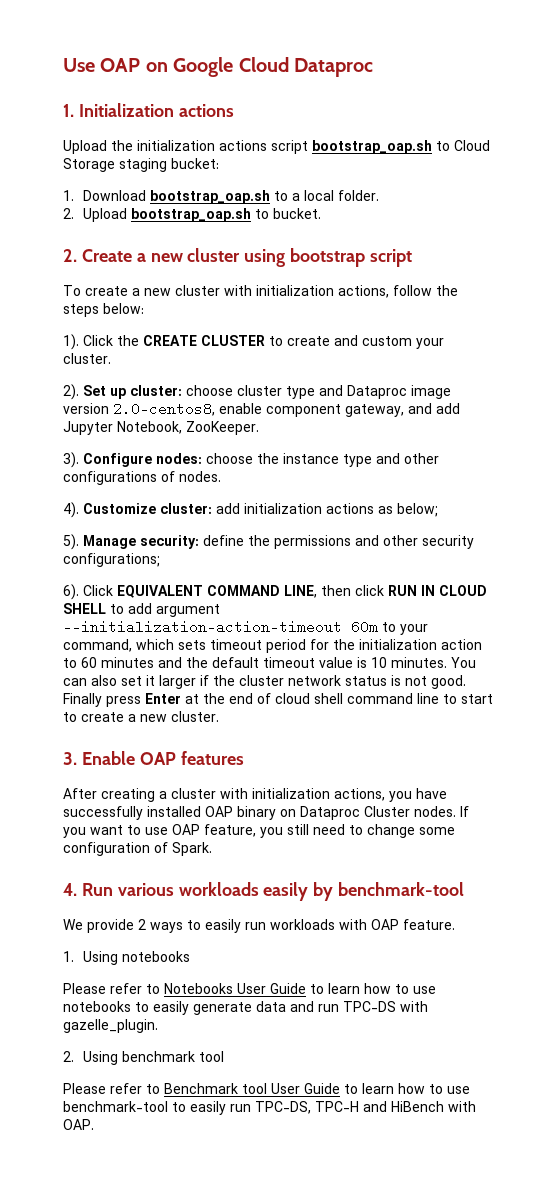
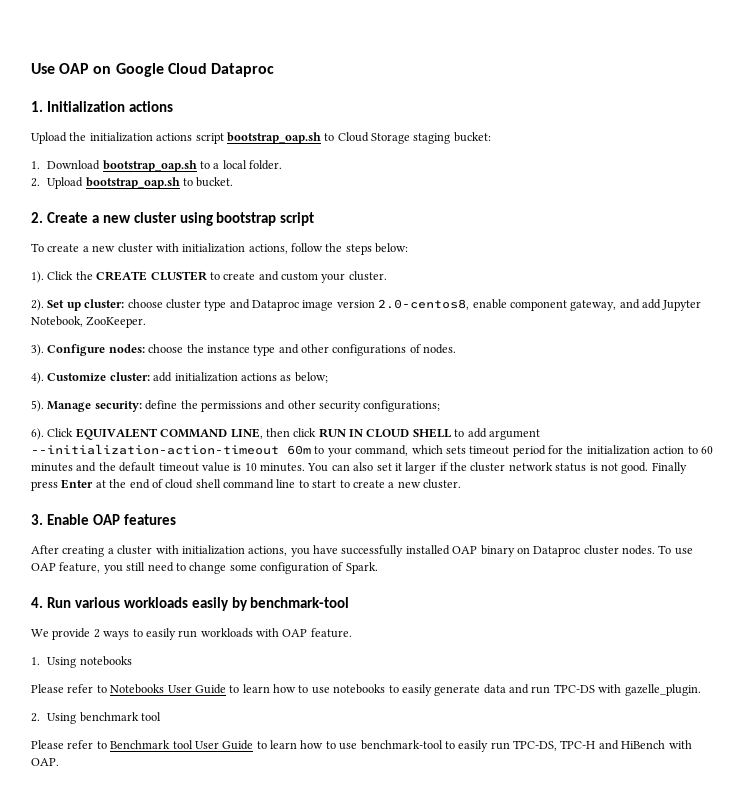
[364,806,469,817] [63,825,141,838] Cluster nodes. If you want to -> [583,545,672,555] cluster nodes. To

